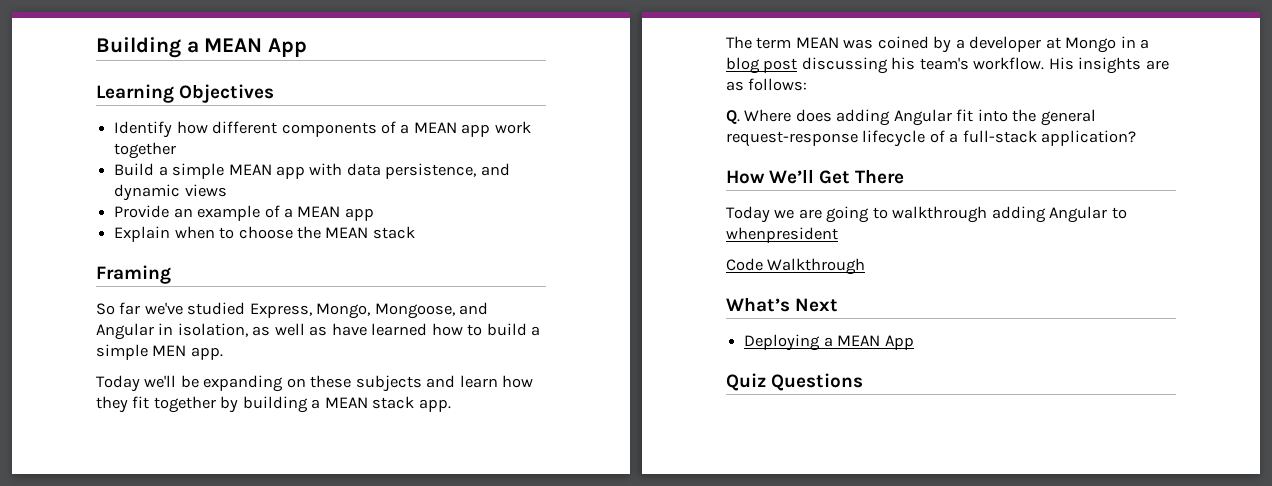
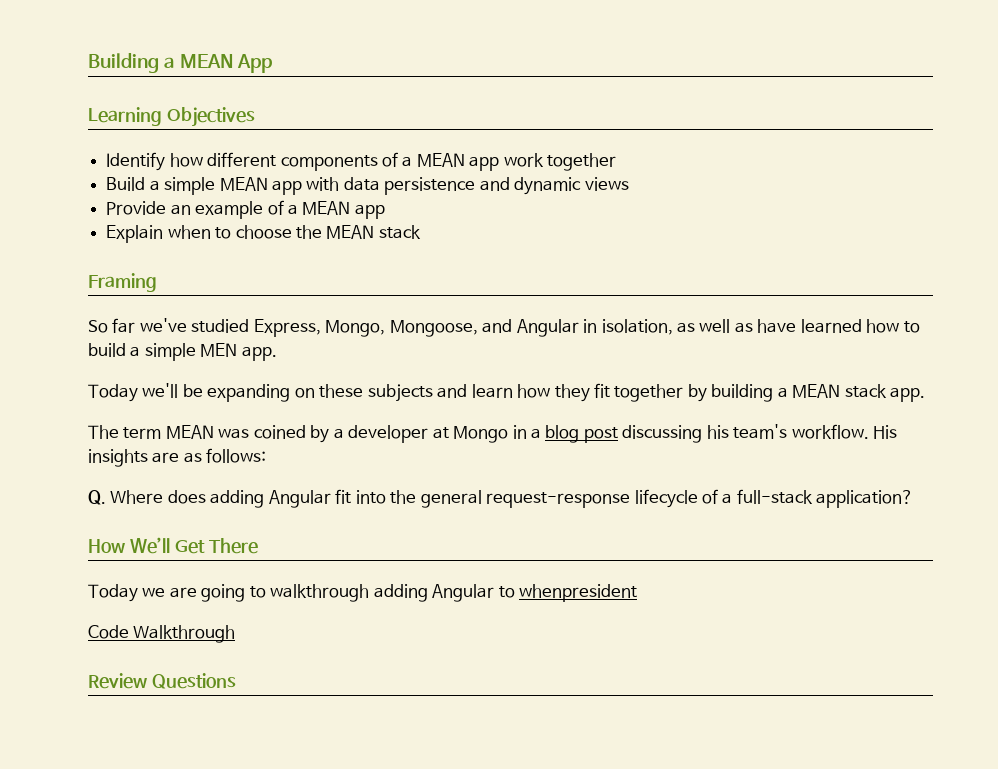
[385,163,477,179] persistence, -> [384,177,476,195] persistence
[726,297,839,312] [744,334,914,351] [726,373,766,391] What’s Next // Deploying a MEAN App // Quiz -> [88,673,147,689] Review

